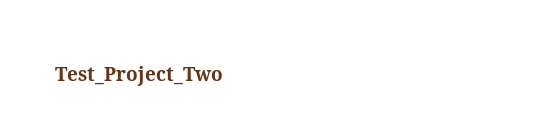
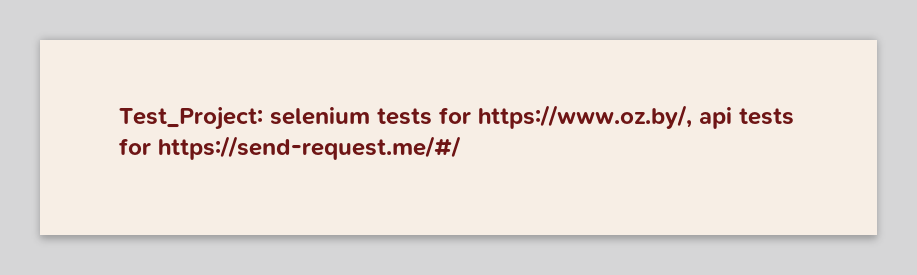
[55,66,223,86] Test_Project_Two -> [119,105,794,130] [119,136,461,160] Test_Project: selenium tests for https://www.oz.by/, api tests for https://send-request.me/#/

